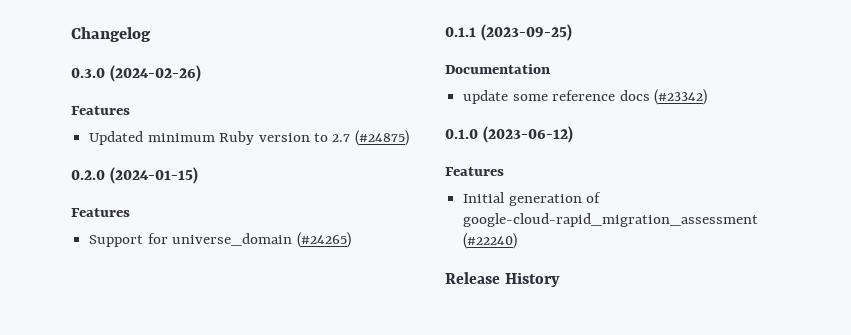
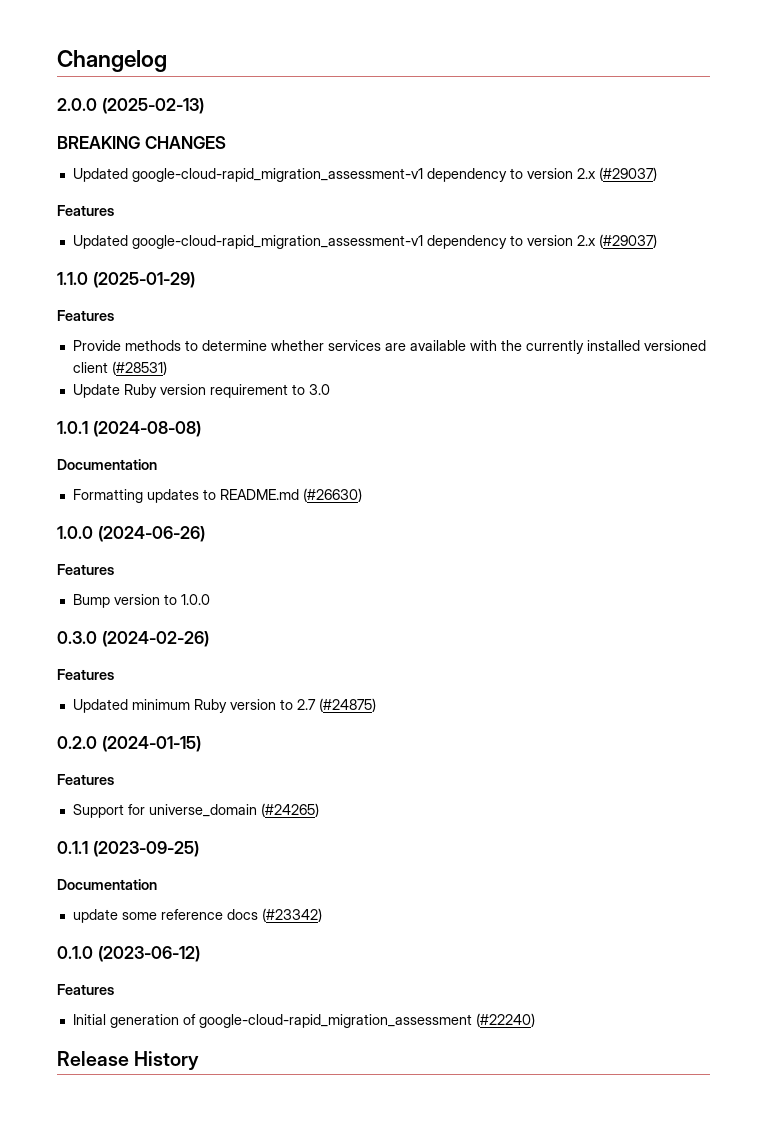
(151, 34) none -> [57,98,204,114] [57,136,226,149] [72,167,657,182] [57,205,114,216] [72,234,657,249] [57,272,195,288] [57,310,114,321] [72,340,706,354] [72,361,167,375] [72,384,330,398] [57,421,201,437] [57,459,157,470] [72,488,362,503] [57,526,205,542] [57,564,114,575] [72,594,210,608] // 2.0.0 (2025-02-13) // BREAKING CHANGES // Updated google-cloud-rapid_migration_assessment-v1 dependency to version 2.x (#29037) // Features // Updated google-cloud-rapid_migration_assessment-v1 dependency to version 2.x (#29037) // 1.1.0 (2025-01-29) // Features // Provide methods to determine whether services are available with the currently installed versioned client (#28531) // Update Ruby version requirement to 3.0 // 1.0.1 (2024-08-08) // Documentation // Formatting updates to README.md (#26630) // 1.0.0 (2024-06-26) // Features // Bump version to 1.0.0

